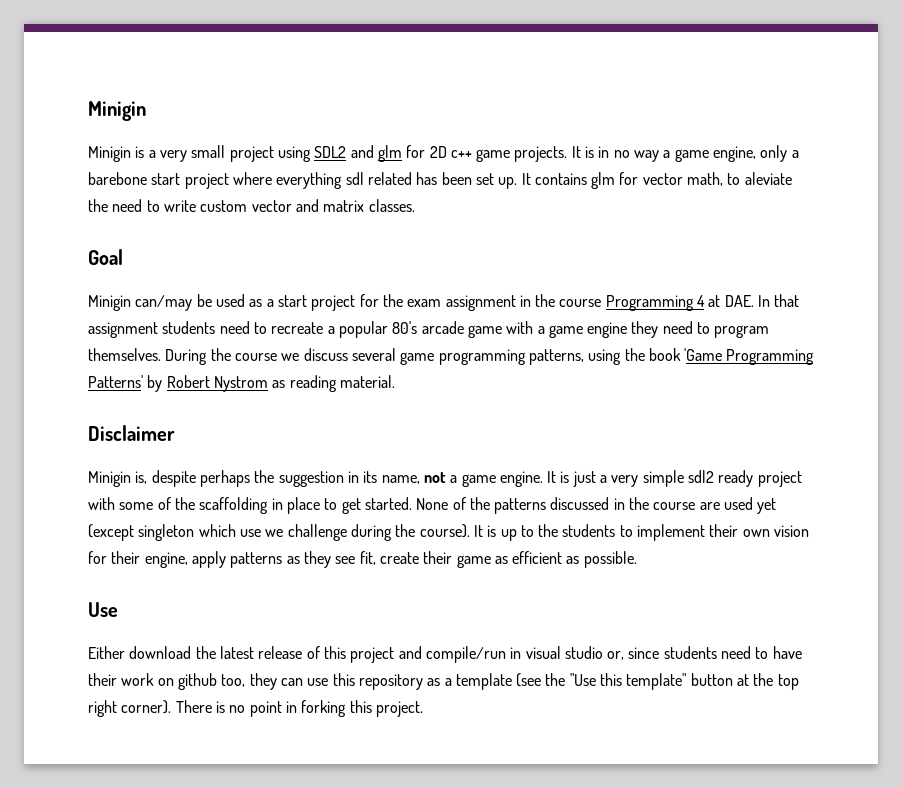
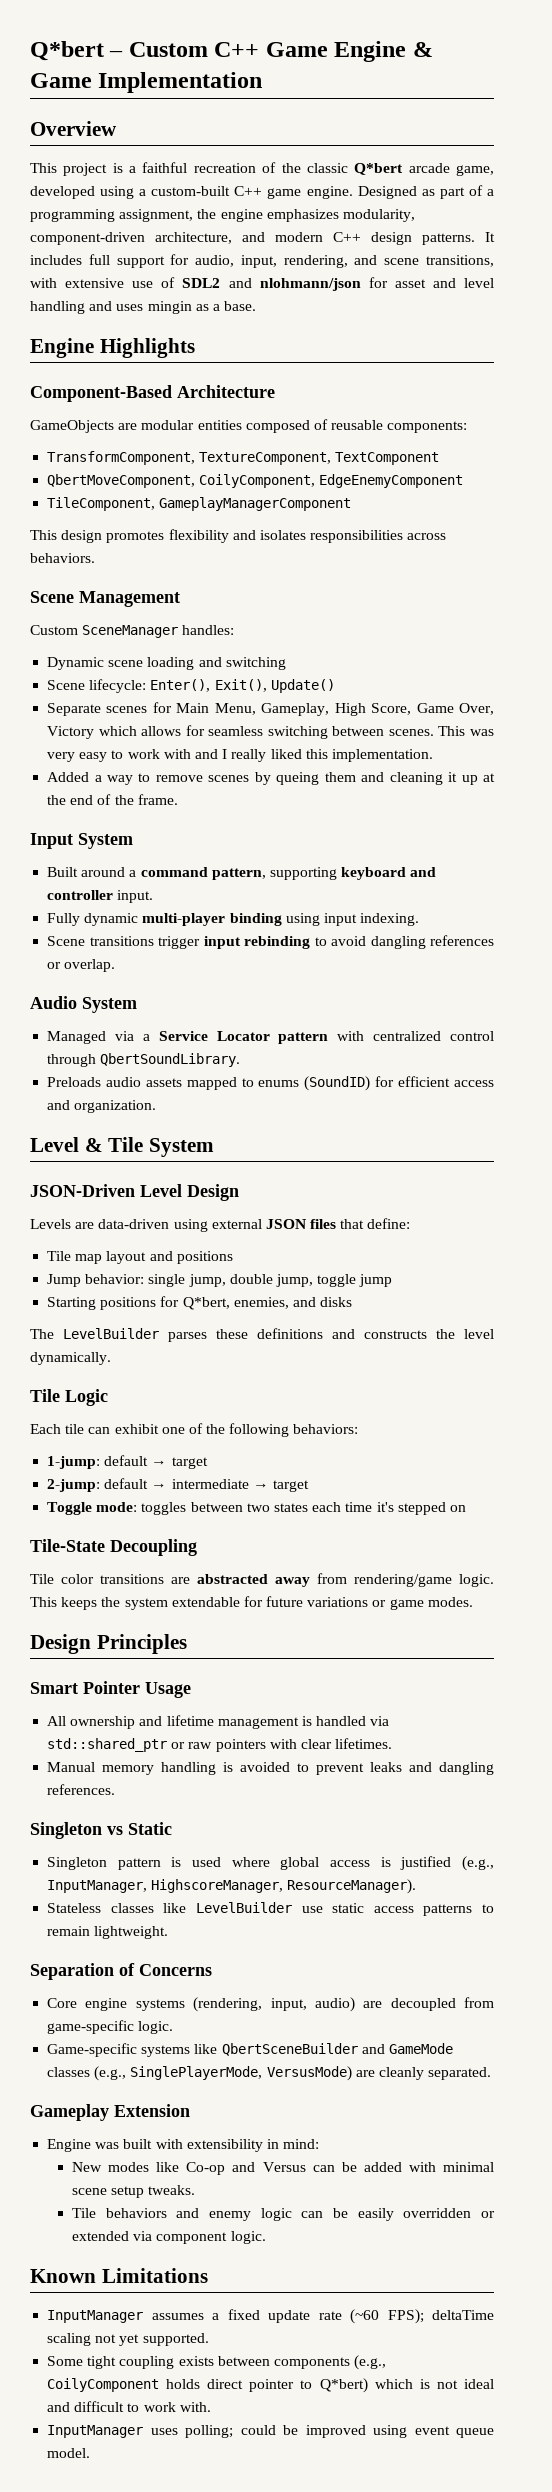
[88,101,146,121] [88,145,799,162] [88,172,792,189] [88,199,415,212] [88,249,123,265] [88,294,800,311] [88,321,770,338] [88,348,815,365] [88,375,395,392] [88,425,175,441] [88,470,802,487] [88,497,777,514] [88,524,810,541] [88,551,637,568] [88,602,118,617] [88,646,802,663] [88,673,799,690] [88,700,423,717] Minigin // Minigin is a very small project using SDL2 and glm for 2D c++ game projects. It is in no way a game engine, only a barebone start project where everything sdl related has been set up. It contains glm for vector math, to aleviate the need to write custom vector and matrix classes. // Goal // Minigin can/may be used as a start project for the exam assignment in the course Programming 4 at DAE. In that assignment students need to recreate a popular 80's arcade game with a game engine they need to program themselves. During the course we discuss several game programming patterns, using the book 'Game Programming Patterns' by Robert Nystrom as reading material. // Disclaimer // Minigin is, despite perhaps the suggestion in its name, not a game engine. It is just a very simple sdl2 ready project with some of the scaffolding in place to get started. None of the patterns discussed in the course are used yet (except singleton which use we challenge during the course). It is up to the students to implement their own vision for their engine, apply patterns as they see fit, create their game as efficient as possible. // Use // Either download the latest release of this project and compile/run in visual studio or, since students need to have their work on github too, they can use this repository as a template (see the "Use this template" button at the top right corner). There is no point in forking this project. -> [30,41,433,62] [30,72,263,93] [30,121,117,136] [30,162,495,176] [30,185,494,199] [30,209,415,222] [30,232,495,245] [30,254,494,268] [30,277,495,291] [30,301,257,314] [30,338,195,358] [30,385,275,402] [30,419,468,433] [47,451,440,465] [47,474,464,488] [47,497,352,511] [30,529,447,543] [30,553,95,563] [30,591,180,607] [30,625,235,638] [47,657,286,670] [47,679,335,693] [47,702,494,716] [47,725,495,739] [47,749,433,762] [47,772,495,785] [47,794,178,805] [30,833,133,849] [47,867,437,880] [47,890,154,903] [47,913,420,926] [47,935,494,949] [47,959,116,972] [30,996,137,1013] [47,1031,494,1044] [47,1053,241,1067] [47,1076,494,1091] [47,1100,157,1113] [30,1137,215,1157] [30,1184,239,1201] [30,1218,411,1232] [47,1251,233,1264] [47,1274,393,1287] [47,1296,353,1310] [30,1328,494,1342] [30,1352,111,1365] [30,1389,108,1406] [30,1423,359,1437] [47,1455,208,1469] [47,1478,309,1492] [47,1502,466,1515] [30,1539,197,1556] [30,1573,494,1587] [30,1596,473,1610] [30,1634,187,1654] [30,1681,191,1698] [47,1715,390,1729] [47,1738,393,1752] [47,1762,495,1775] [47,1784,116,1795] [30,1822,172,1839] [47,1856,494,1871] [47,1879,417,1894] [47,1902,494,1916] [47,1926,169,1939] [30,1963,212,1980] [47,1997,494,2012] [47,2020,174,2034] [47,2043,453,2057] [47,2066,492,2081] [30,2104,190,2121] [47,2139,320,2152] [72,2162,494,2175] [72,2185,196,2198] [72,2208,496,2221] [72,2231,266,2244] [30,2268,208,2283] [47,2309,494,2324] [47,2333,209,2346] [47,2355,387,2370] [47,2378,494,2393] [47,2401,211,2412] [47,2425,494,2438] [47,2448,91,2458] Q*bert – Custom C++ Game Engine & Game Implementation // Overview // This project is a faithful recreation of the classic Q*bert arcade game, developed using a custom-built C++ game engine. Designed as part of a programming assignment, the engine emphasizes modularity, component-driven architecture, and modern C++ design patterns. It includes full support for audio, input, rendering, and scene transitions, with extensive use of SDL2 and nlohmann/json for asset and level handling and uses mingin as a base. // Engine Highlights // Component-Based Architecture // GameObjects are modular entities composed of reusable components: // TransformComponent, TextureComponent, TextComponent // QbertMoveComponent, CoilyComponent, EdgeEnemyComponent // TileComponent, GameplayManagerComponent // This design promotes flexibility and isolates responsibilities across behaviors. // Scene Management // Custom SceneManager handles: // Dynamic scene loading and switching // Scene lifecycle: Enter(), Exit(), Update() // Separate scenes for Main Menu, Gameplay, High Score, Game Over, Victory which allows for seamless switching between scenes. This was very easy to work with and I really liked this implementation. // Added a way to remove scenes by queing them and cleaning it up at the end of the frame. // Input System // Built around a command pattern, supporting keyboard and controller input. // Fully dynamic multi-player binding using input indexing. // Scene transitions trigger input rebinding to avoid dangling references or overlap. // Audio System // Managed via a Service Locator pattern with centralized control through QbertSoundLibrary. // Preloads audio assets mapped to enums (SoundID) for efficient access and organization. // Level & Tile System // JSON-Driven Level Design // Levels are data-driven using external JSON files that define: // Tile map layout and positions // Jump behavior: single jump, double jump, toggle jump // Starting positions for Q*bert, enemies, and disks // The LevelBuilder parses these definitions and constructs the level dynamically. // Tile Logic // Each tile can exhibit one of the following behaviors: // 1-jump: default → target // 2-jump: default → intermediate → target // Toggle mode: toggles between two states each time it's stepped on // Tile-State Decoupling // Tile color transitions are abstracted away from rendering/game logic. This keeps the system extendable for future variations or game modes. // Design Principles // Smart Pointer Usage // All ownership and lifetime management is handled via std::shared_ptr or raw pointers with clear lifetimes. // Manual memory handling is avoided to prevent leaks and dangling references. // Singleton vs Static // Singleton pattern is used where global access is justified (e.g., InputManager, HighscoreManager, ResourceManager). // Stateless classes like LevelBuilder use static access patterns to remain lightweight. // Separation of Concerns // Core engine systems (rendering, input, audio) are decoupled from game-specific logic. // Game-specific systems like QbertSceneBuilder and GameMode classes (e.g., SinglePlayerMode, VersusMode) are cleanly separated. // Gameplay Extension // Engine was built with extensibility in mind: // New modes like Co-op and Versus can be added with minimal scene setup tweaks. // Tile behaviors and enemy logic can be easily overridden or extended via component logic. // Known Limitations // InputManager assumes a fixed update rate (~60 FPS); deltaTime scaling not yet supported. // Some tight coupling exists between components (e.g., CoilyComponent holds direct pointer to Q*bert) which is not ideal and difficult to work with. // InputManager uses polling; could be improved using event queue model.

